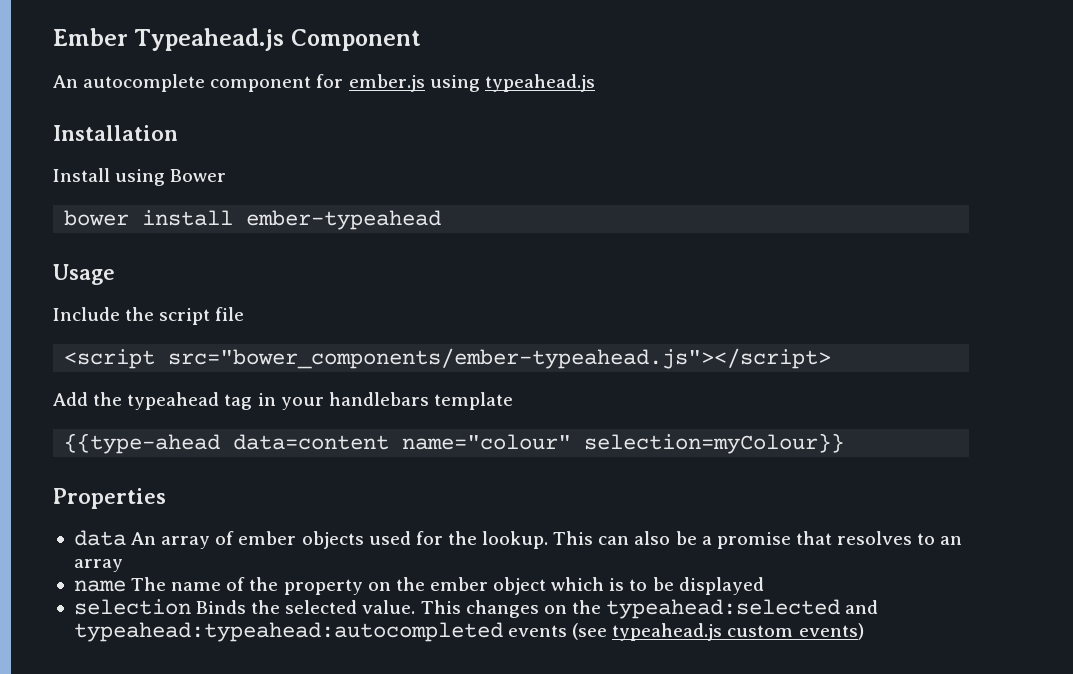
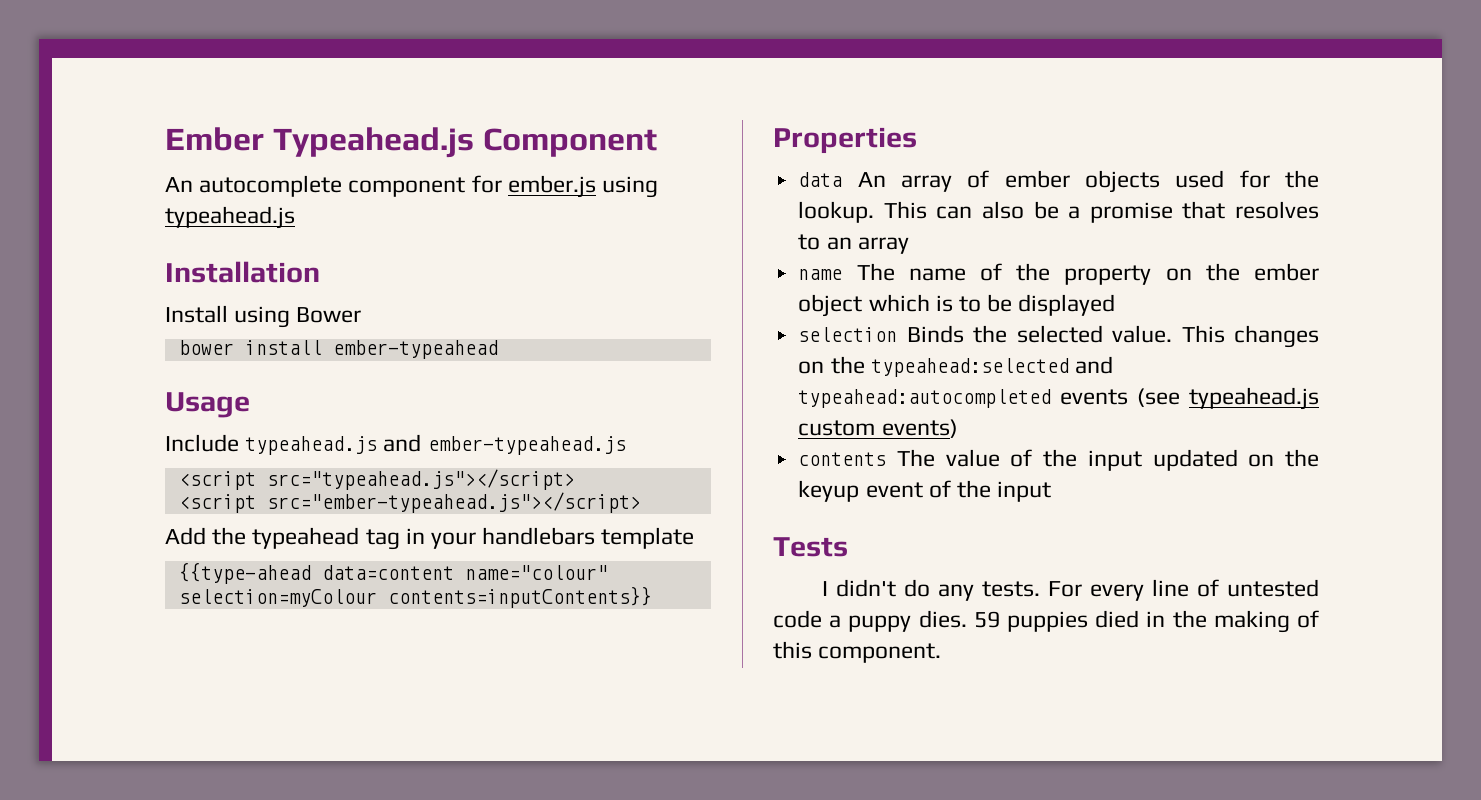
[125,307,245,325] [64,348,832,369] the script file // <script src="bower_components/ember-typeahead.js"></script> -> [245,434,626,455] [178,469,575,490] [178,492,641,513] typeahead.js and ember-typeahead.js // <script src="typeahead.js"></script> // <script src="ember-typeahead.js"></script>
[584,433,845,454] selection=myColour}} -> [178,586,652,608] selection=myColour contents=inputContents}}
[73,622,503,642] typeahead:typeahead:autocompleted -> [798,389,1052,408] typeahead:autocompleted
(864, 631) none -> [798,449,1319,471] [798,480,1052,502] [773,537,848,557] [822,579,1319,601] [773,610,1319,633] [773,641,942,663] // contents The value of the input updated on the keyup event of the input // Tests // I didn't do any tests. For every line of untested code a puppy dies. 59 puppies died in the making of this component.

